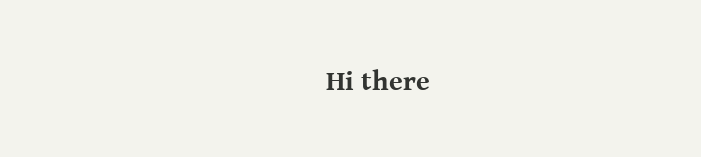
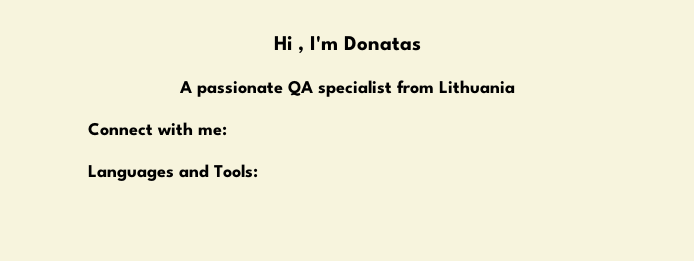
[361,69,431,90] there -> [297,35,421,54] [178,80,515,97] [88,122,227,136] [88,164,258,181] , I'm Donatas // A passionate QA specialist from Lithuania // Connect with me: // Languages and Tools:

